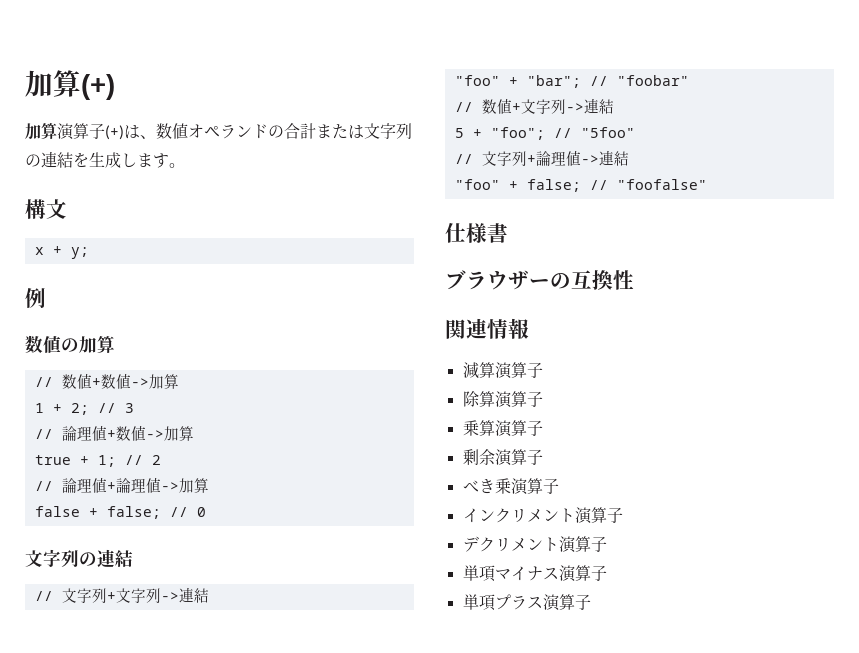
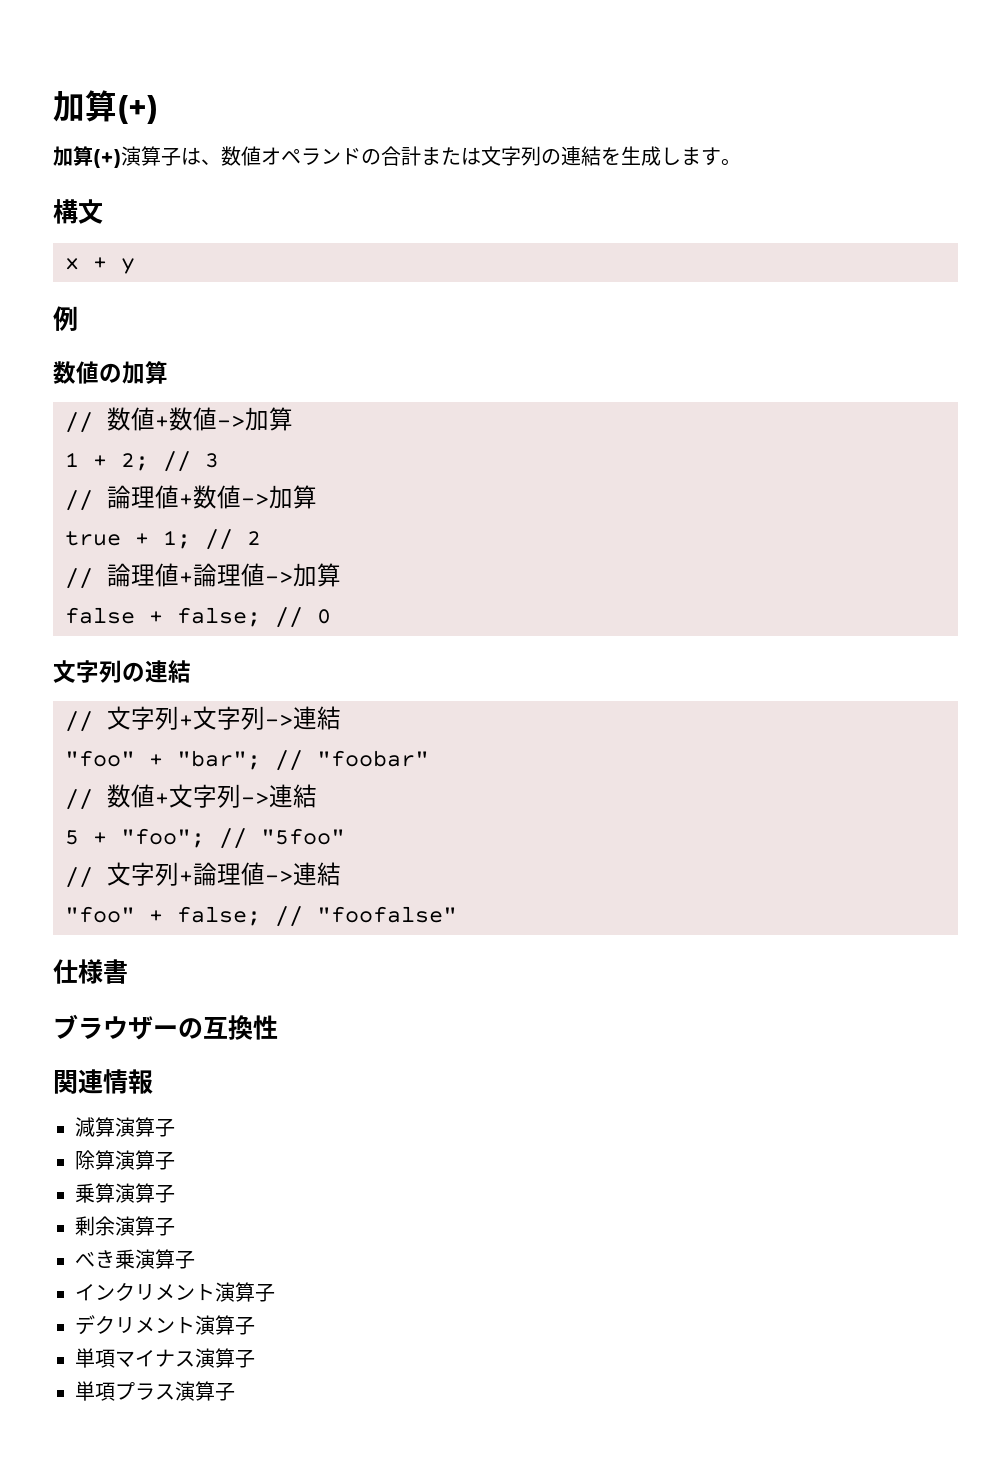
[57,123,124,140] 演算子(+) -> [93,146,181,168] (+)演算子
[70,247,89,259] y; -> [121,258,135,274] y

